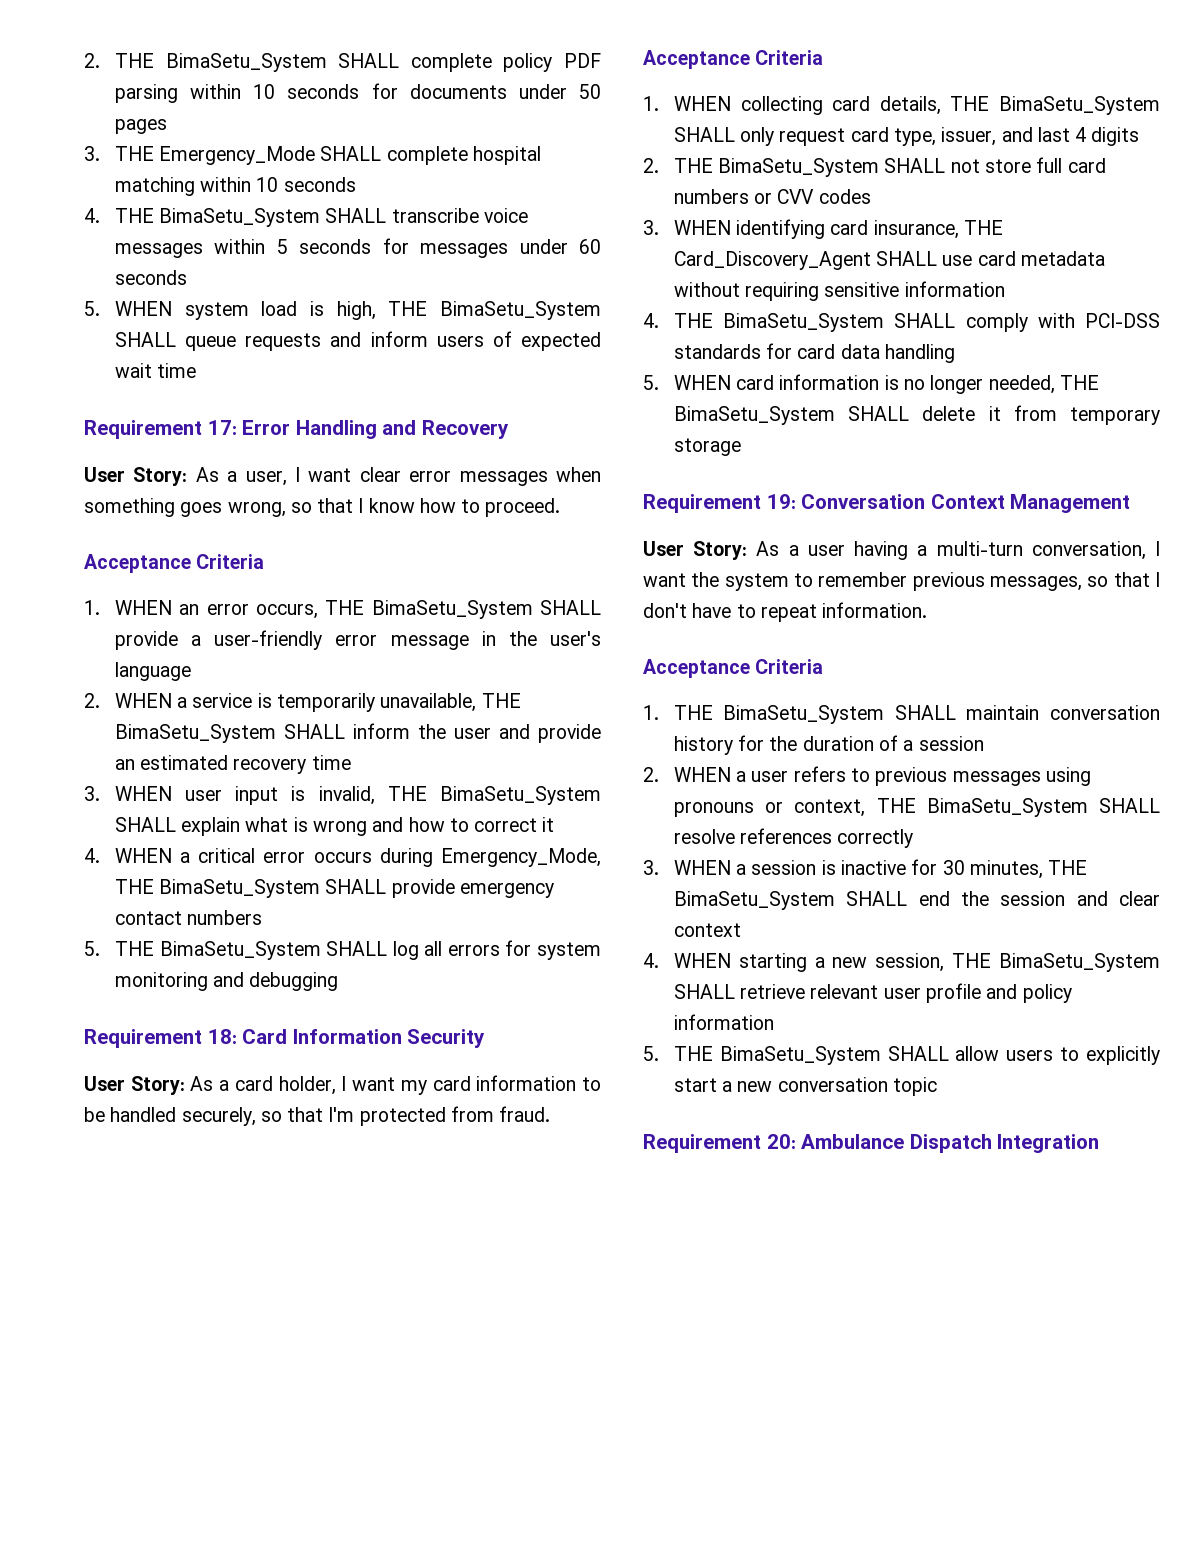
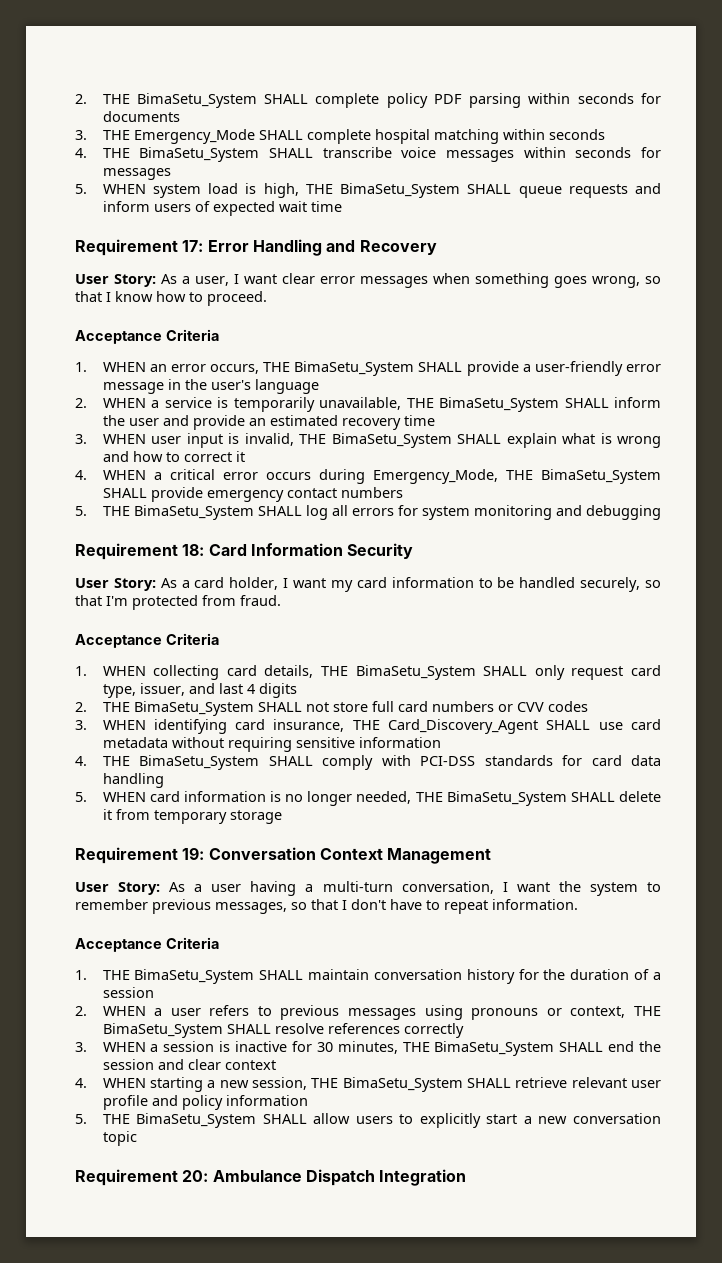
[253,84,276,99] 10 -> (571, 98) none
[518,84,601,99] [114,119,167,134] under 50 pages -> (180, 116) none
[256,177,279,192] 10 -> (545, 134) none
[276,239,288,254] 5 -> (566, 152) none
[519,239,601,254] [114,270,187,285] under 60 seconds -> (171, 174) none

